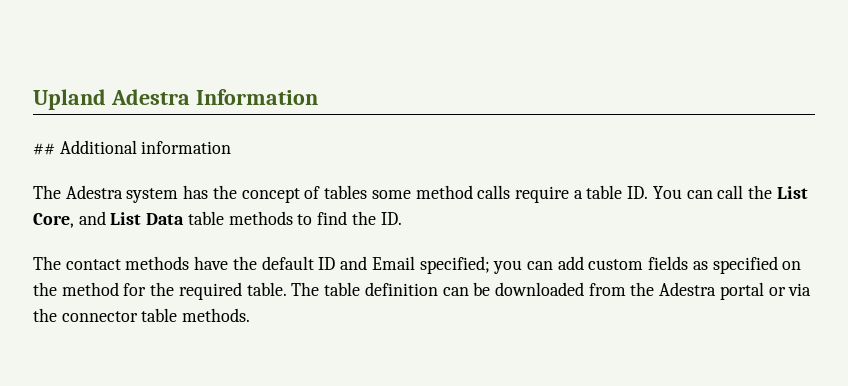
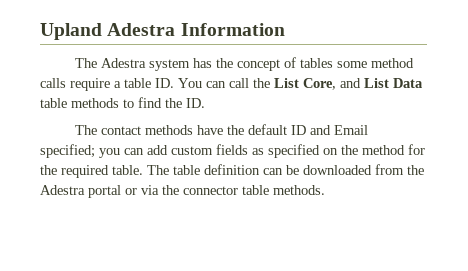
[33,140,232,155] // ## Additional information -> (285, 29) none

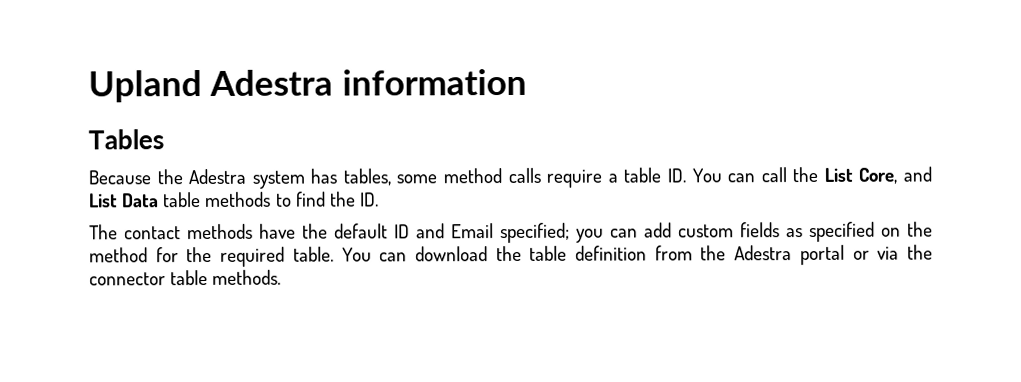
[180,23,285,36] [75,57,334,71] Information // The Adestra system has the concept of tables -> [341,68,527,96] [88,129,164,150] [88,168,391,189] information // Tables // Because the Adestra system has tables,
[147,164,372,175] The table definition can be downloaded -> [341,245,648,262] You can download the table definition

